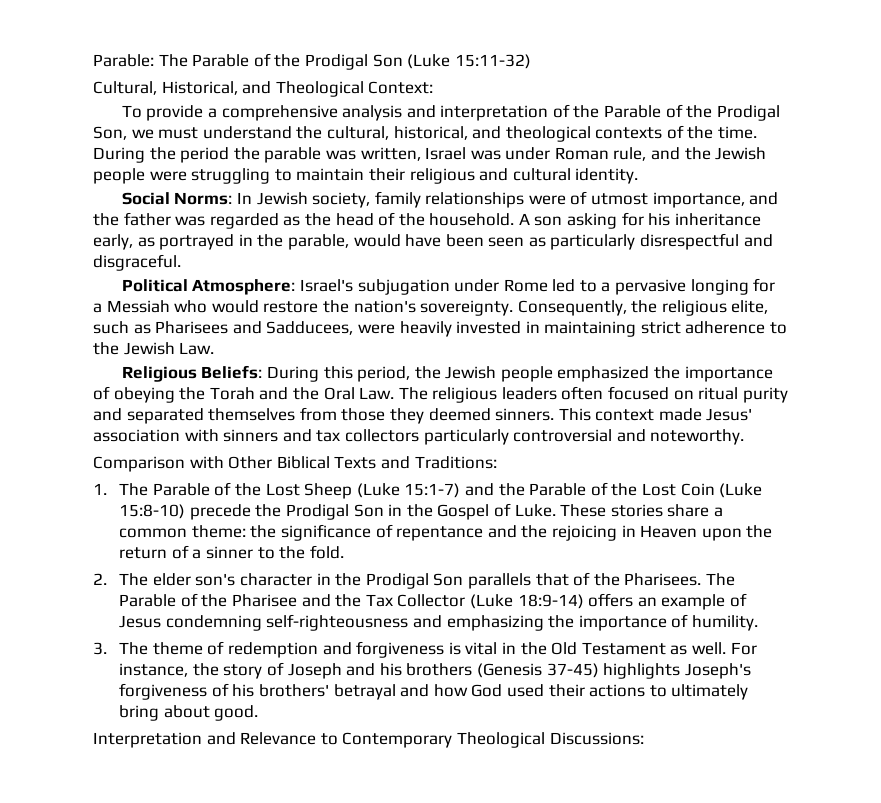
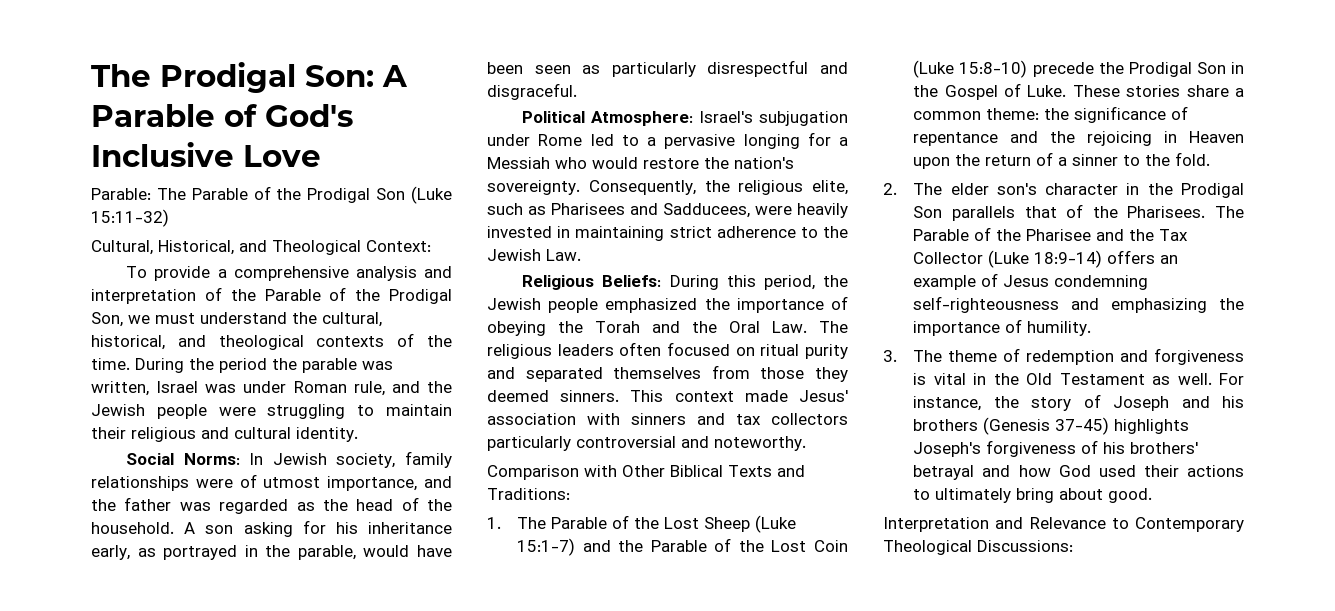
(93, 60) none -> [91,62,408,93] [91,104,353,127] [91,142,321,167] The Prodigal Son: A Parable of God's Inclusive Love //

